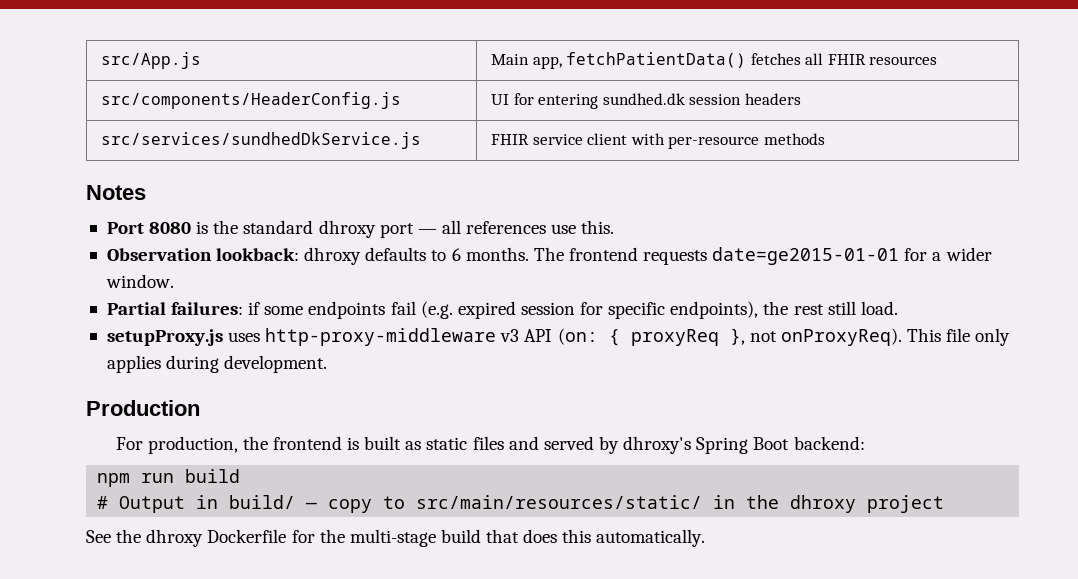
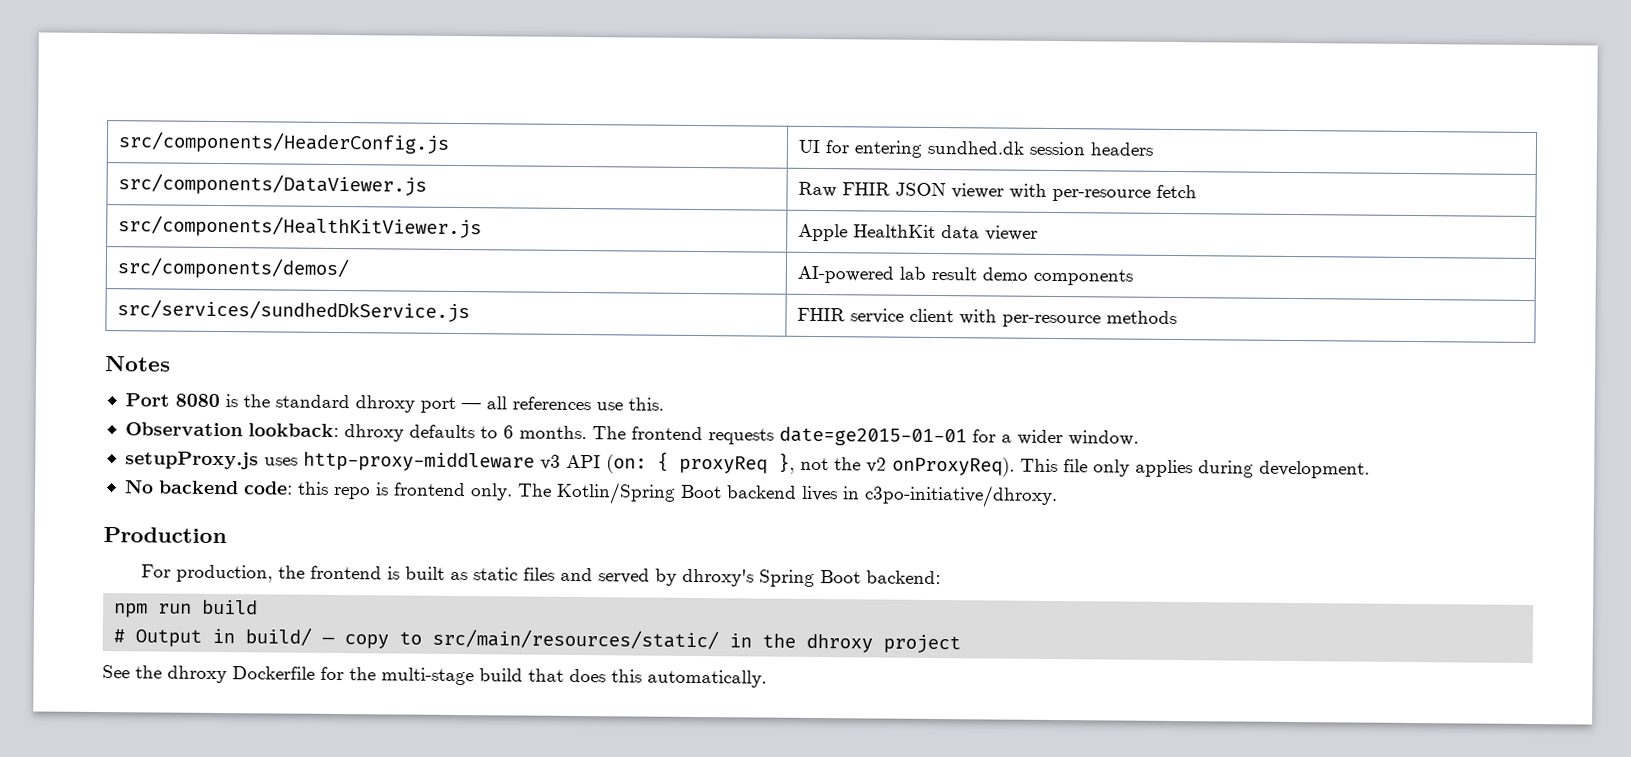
[100,52,201,69] [490,52,938,69] src/App.js | Main app, fetchPatientData() fetches all FHIR resources // -> (118, 142) none
(801, 99) none -> [118,173,428,196] [798,181,1198,202] [118,215,483,239] [798,223,1039,242] [117,257,350,280] [797,265,1134,286] // src/components/DataViewer.js | Raw FHIR JSON viewer with per-resource fetch // src/components/HealthKitViewer.js | Apple HealthKit data viewer // src/components/demos/ | AI-powered lab result demo components
[106,301,898,319] // Partial failures: if some endpoints fail (e.g. expired session for specific endpoints), the rest still load. -> (1139, 438) none
(777, 336) none -> [833,457,887,473] the v2
(328, 364) none -> [124,480,1058,509] // No backend code: this repo is frontend only. The Kotlin/Spring Boot backend lives in c3po-initiative/dhroxy.

